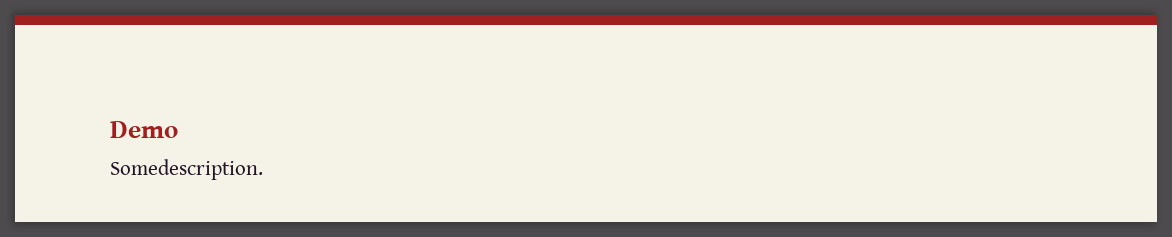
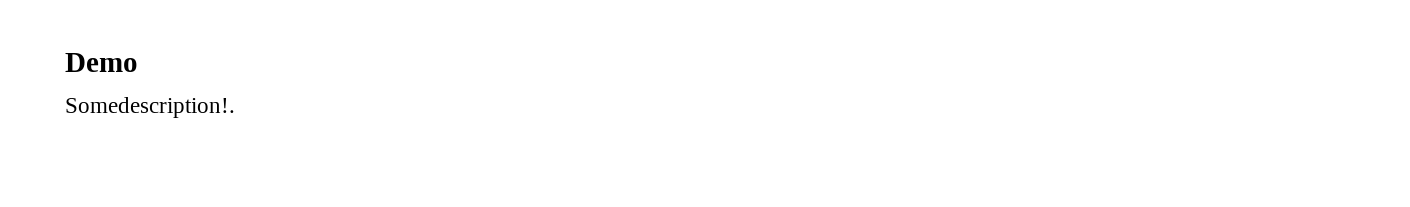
[110,159,263,180] Somedescription. -> [65,97,235,118] Somedescription!.

